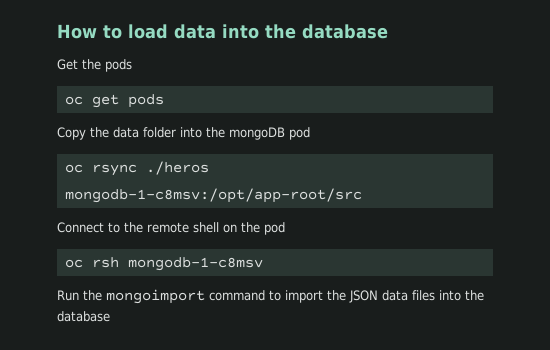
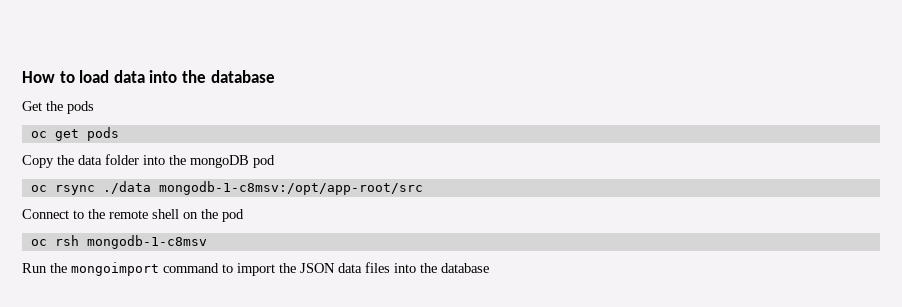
[145,161,209,175] ./heros -> [102,181,151,194] ./data

